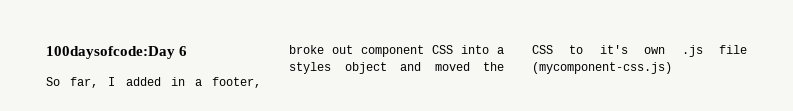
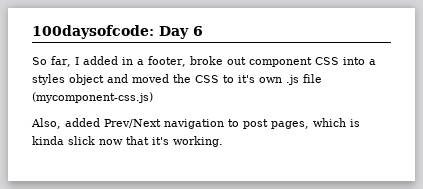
[46,46,175,59] 100daysofcode:Day -> [32,25,189,39] 100daysofcode: Day
(672, 68) none -> [31,118,360,129] [32,136,223,147] // Also, added Prev/Next navigation to post pages, which is kinda slick now that it's working.

